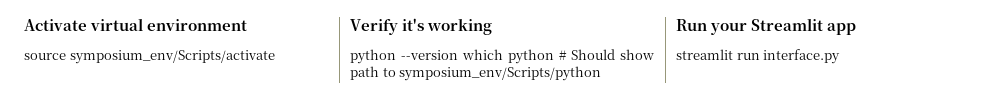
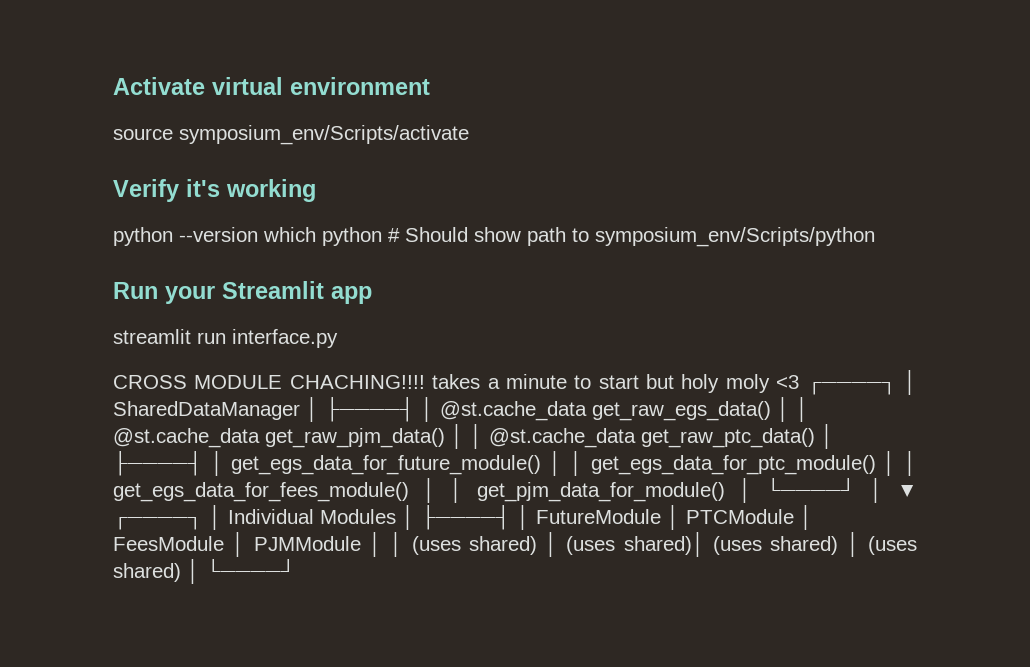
(841, 56) none -> [113,370,917,395] [113,397,809,422] [113,424,834,449] [113,451,917,476] [113,478,917,503] [113,505,813,530] [113,532,917,557] [113,559,296,584] // CROSS MODULE CHACHING!!!! takes a minute to start but holy moly <3 ┌────┐ │ SharedDataManager │ ├────┤ │ @st.cache_data get_raw_egs_data() │ │ @st.cache_data get_raw_pjm_data() │ │ @st.cache_data get_raw_ptc_data() │ ├────┤ │ get_egs_data_for_future_module() │ │ get_egs_data_for_ptc_module() │ │ get_egs_data_for_fees_module() │ │ get_pjm_data_for_module() │ └────┘ │ ▼ ┌────┐ │ Individual Modules │ ├────┤ │ FutureModule │ PTCModule │ FeesModule │ PJMModule │ │ (uses shared) │ (uses shared)│ (uses shared) │ (uses shared) │ └────┘

